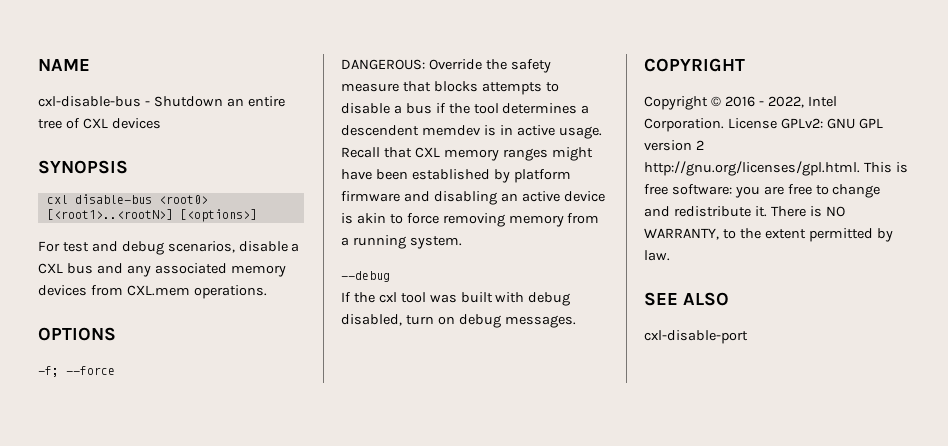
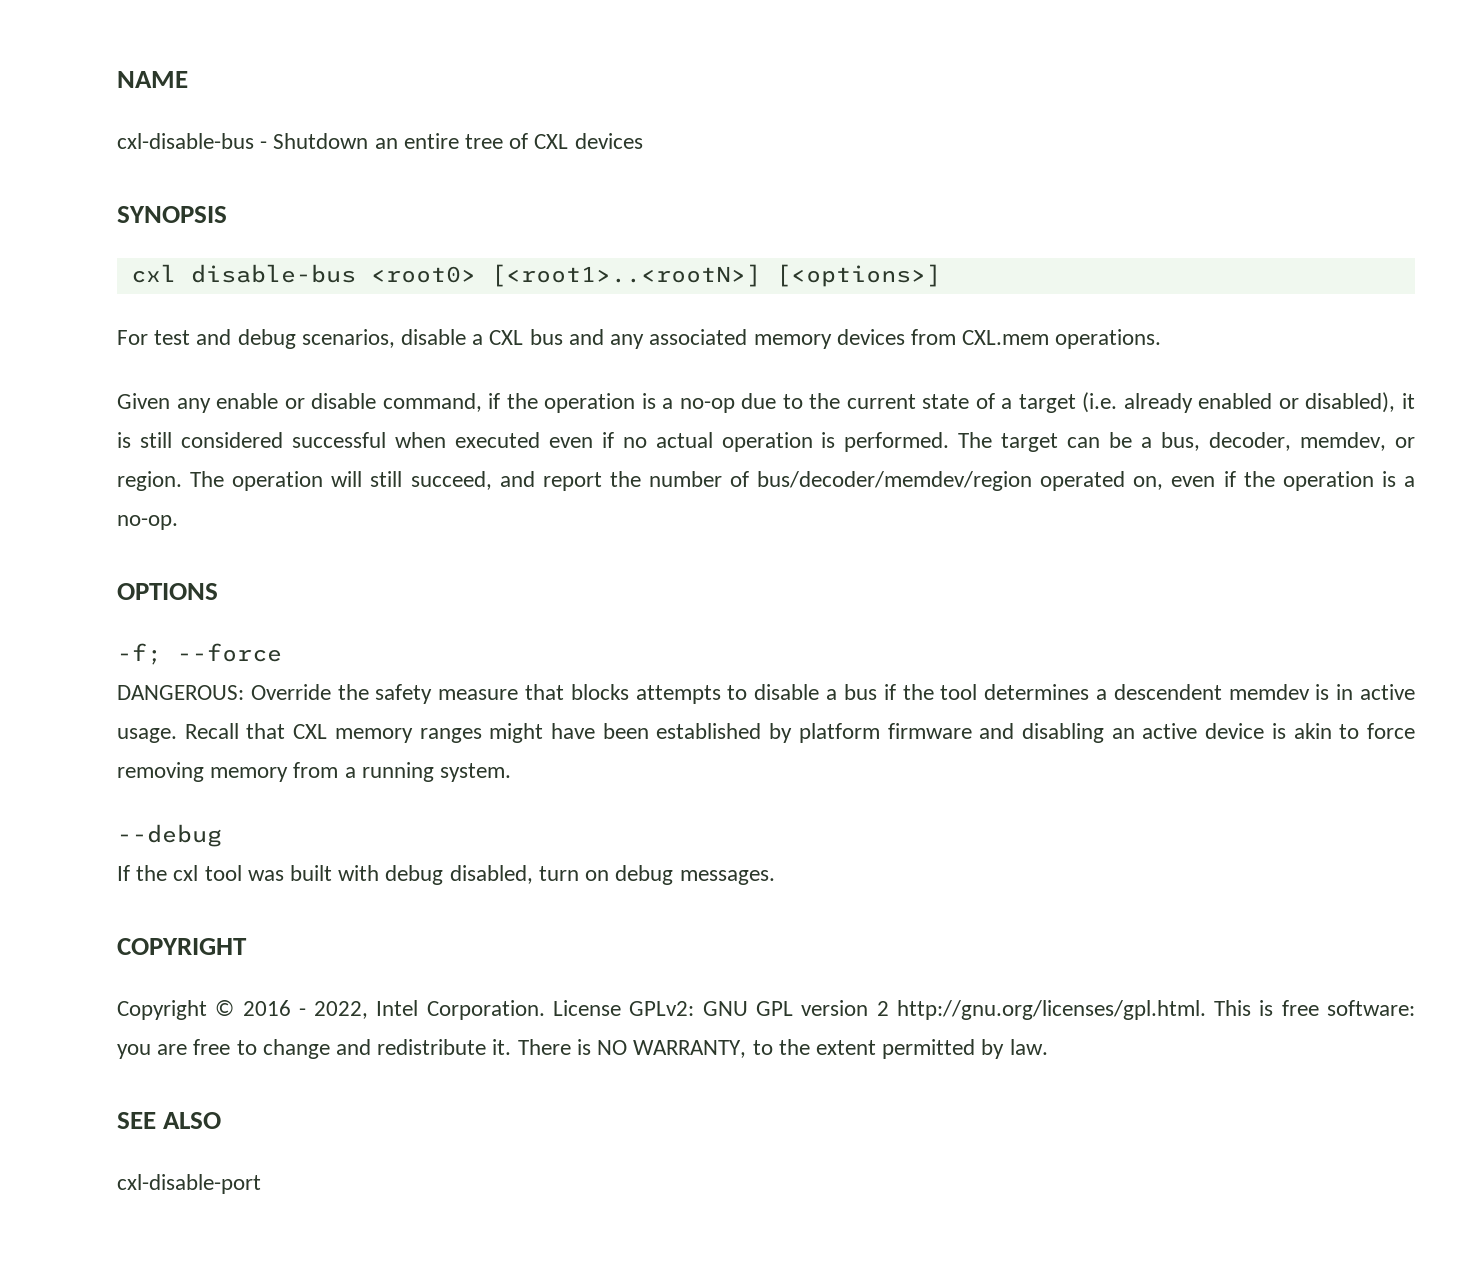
(267, 292) none -> [117,392,1415,413] [117,432,1416,452] [117,471,1415,491] [117,515,178,530] // Given any enable or disable command, if the operation is a no-op due to the current state of a target (i.e. already enabled or disabled), it is still considered successful when executed even if no actual operation is performed. The target can be a bus, decoder, memdev, or region. The operation will still succeed, and report the number of bus/decoder/memdev/region operated on, even if the operation is a no-op.

